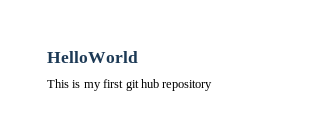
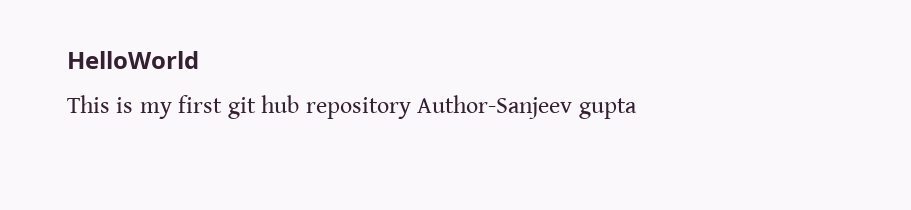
(213, 85) none -> [417,95,637,119] Author-Sanjeev gupta

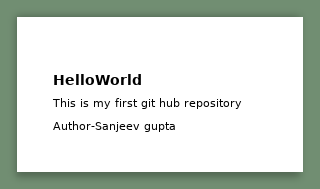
(411, 108) none -> (242, 104) //

